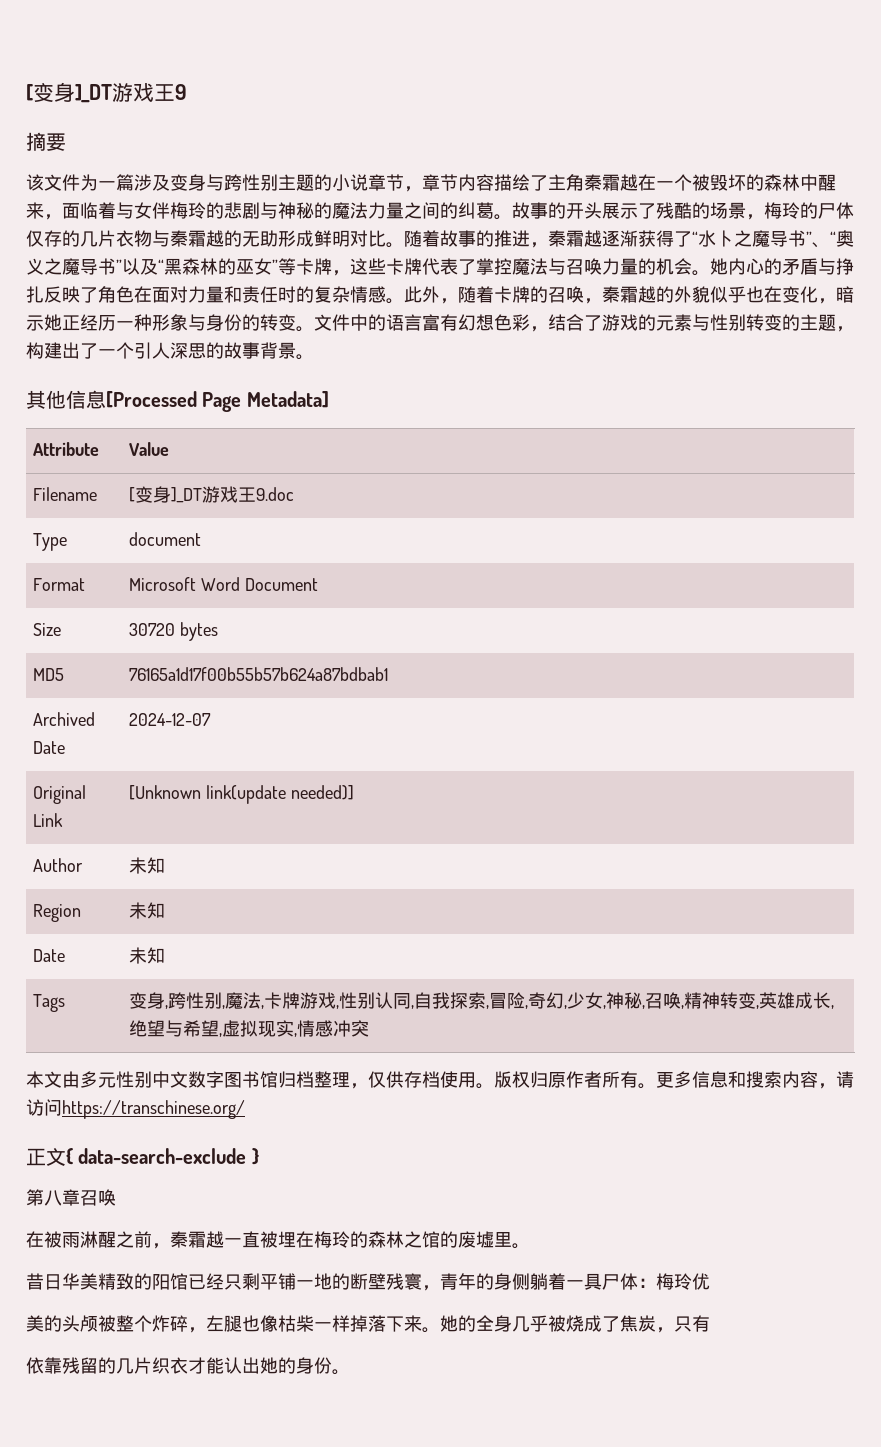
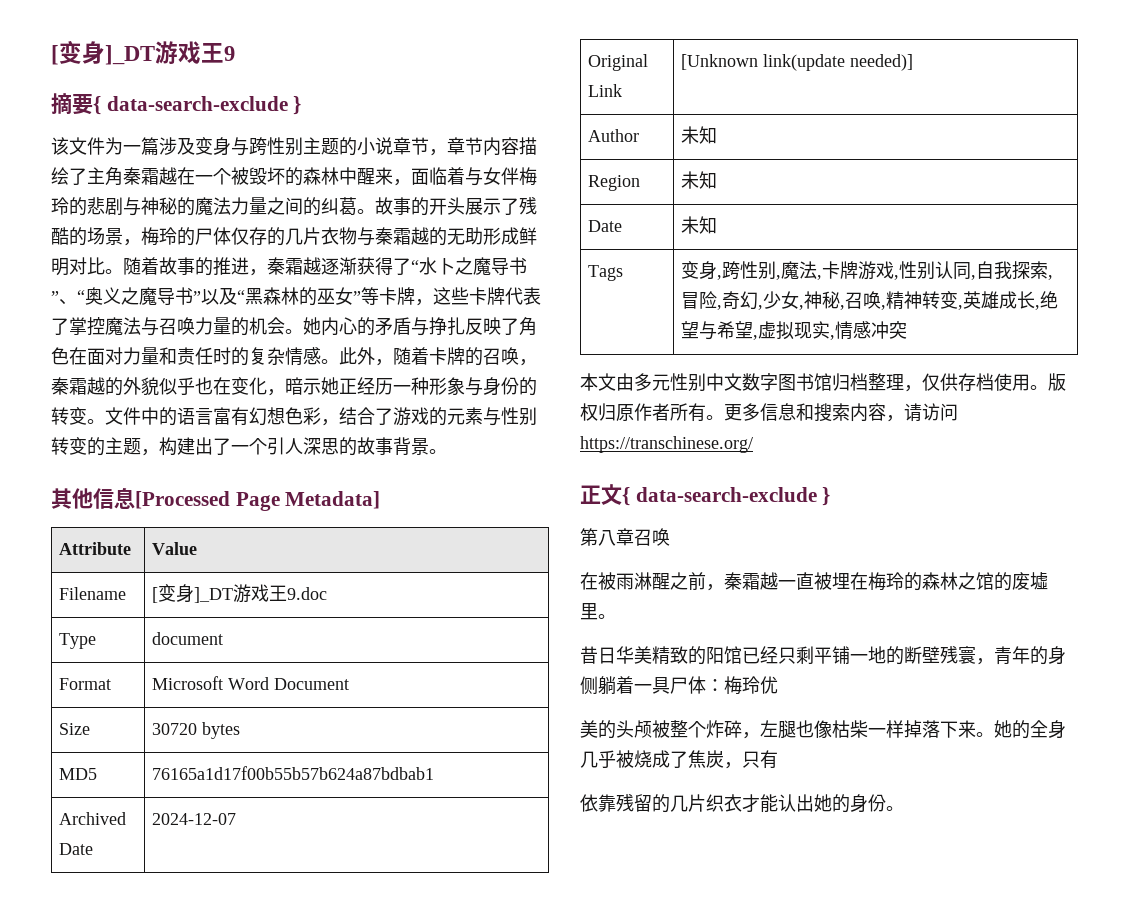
(66, 142) none -> [93,96,302,115] { data-search-exclude }

